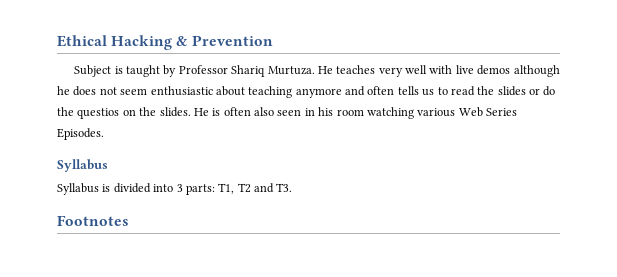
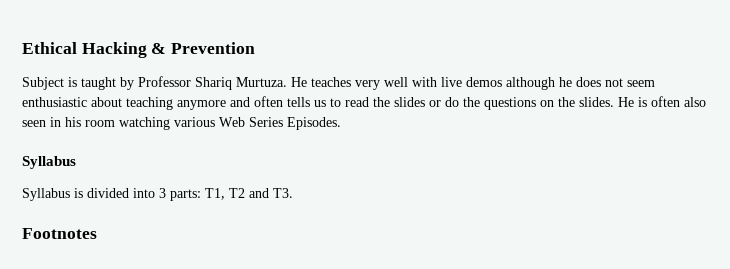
[77,108,120,119] questios -> [484,97,536,110] questions

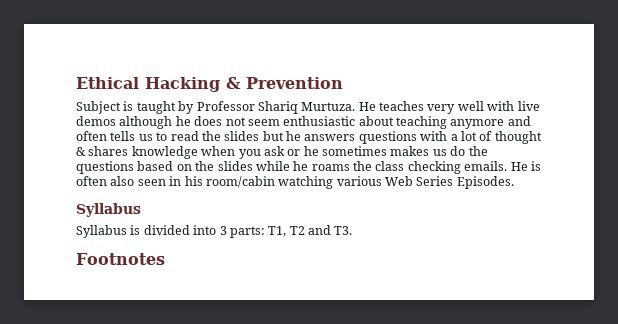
[429,100,441,107] or -> [262,131,542,144] [76,146,447,159] but he answers questions with a lot of thought & shares knowledge when you ask or he sometimes makes us
(536, 103) none -> [137,161,174,171] based
[579,97,614,107] slides. -> [217,161,508,174] slides while he roams the class checking emails.
[85,120,115,127] room -> [205,176,275,188] room/cabin

